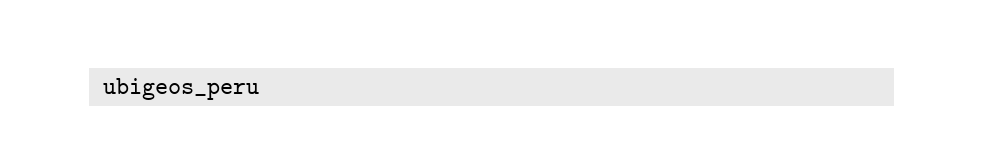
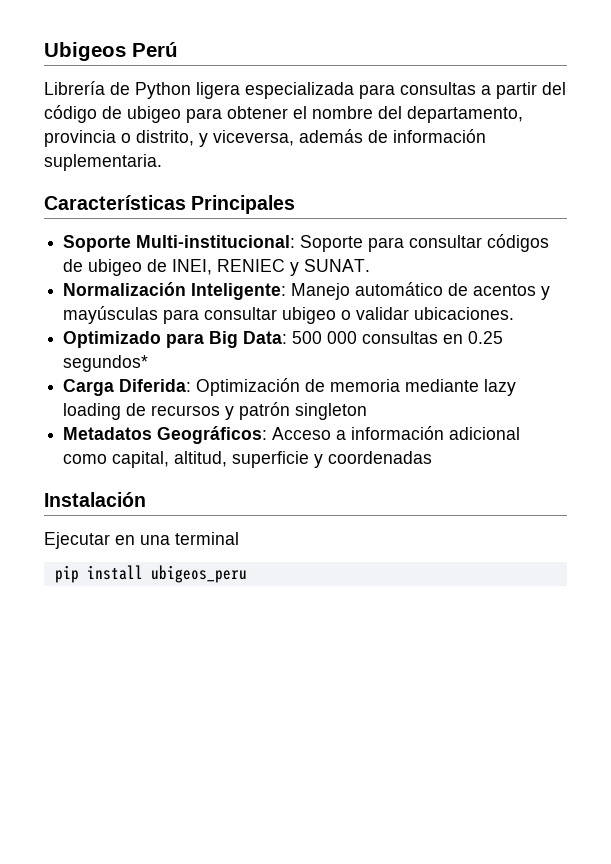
(102, 89) none -> [44,42,178,61] [44,81,566,99] [44,105,523,123] [44,129,486,147] [44,154,162,171] [44,195,296,214] [63,234,550,252] [63,259,371,276] [63,282,551,300] [63,306,515,324] [63,331,504,348] [63,355,149,372] [63,378,517,396] [63,402,368,420] [63,426,521,444] [63,451,433,468] [44,492,146,507] [44,532,239,549] [54,565,143,583] Ubigeos Perú // Librería de Python ligera especializada para consultas a partir del código de ubigeo para obtener el nombre del departamento, provincia o distrito, y viceversa, además de información suplementaria. // Características Principales // Soporte Multi-institucional: Soporte para consultar códigos de ubigeo de INEI, RENIEC y SUNAT. // Normalización Inteligente: Manejo automático de acentos y mayúsculas para consultar ubigeo o validar ubicaciones. // Optimizado para Big Data: 500 000 consultas en 0.25 segundos* // Carga Diferida: Optimización de memoria mediante lazy loading de recursos y patrón singleton // Metadatos Geográficos: Acceso a información adicional como capital, altitud, superficie y coordenadas // Instalación // Ejecutar en una terminal // pip install

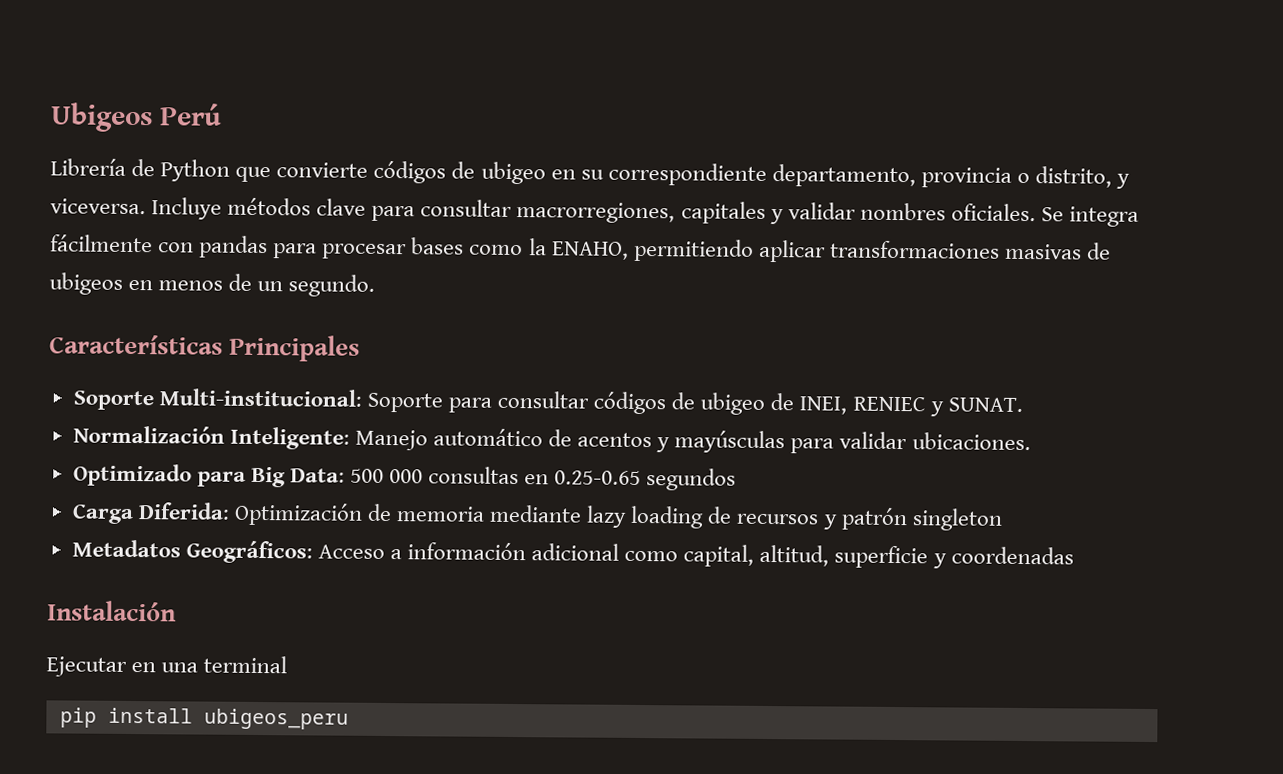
[196,82,566,99] [44,105,402,123] ligera especializada para consultas a partir del código de ubigeo para obtener el nombre del -> [235,160,767,186] que convierte códigos de ubigeo en su correspondiente
[213,129,486,146] [44,154,162,171] viceversa, además de información suplementaria. -> [50,197,1139,227] [50,234,1111,263] [49,272,376,297] viceversa. Incluye métodos clave para consultar macrorregiones, capitales y validar nombres oficiales. Se integra fácilmente con pandas para procesar bases como la ENAHO, permitiendo aplicar transformaciones masivas de ubigeos en menos de un segundo.
[204,307,352,324] consultar ubigeo o -> (835, 446) none
[468,331,504,344] [63,355,149,372] 0.25 segundos* -> [554,468,737,491] 0.25-0.65 segundos

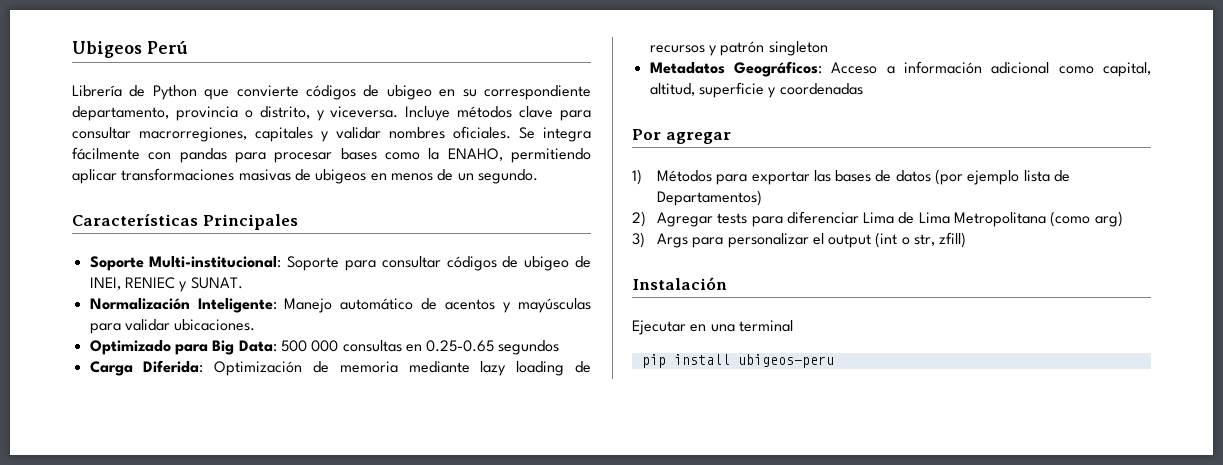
(1074, 555) none -> [632,129,731,144] [632,169,1071,185] [656,190,762,206] [632,211,1123,227] [632,232,967,248] // Por agregar // 1) Métodos para exportar las bases de datos (por ejemplo lista de Departamentos) // 2) Agregar tests para diferenciar Lima de Lima Metropolitana (como arg) // 3) Args para personalizar el output (int o str, zfill)
[203,708,349,730] ubigeos_peru -> [737,354,834,368] ubigeos-peru

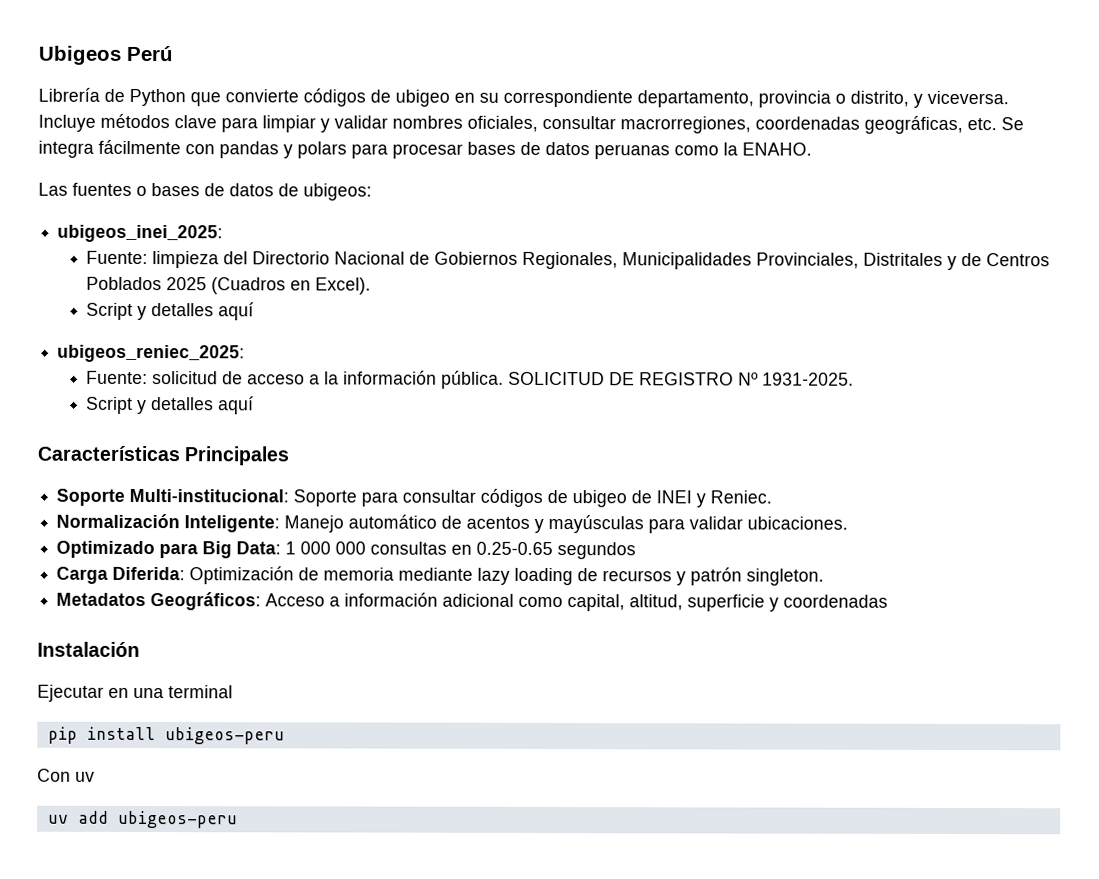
[72,126,511,142] consultar macrorregiones, capitales y validar nombres oficiales. -> [262,115,997,135] limpiar y validar nombres oficiales, consultar macrorregiones, coordenadas geográficas, etc.
(227, 155) none -> [283,141,347,159] y polars
[385,148,591,163] [72,168,538,184] como la ENAHO, permitiendo aplicar transformaciones masivas de ubigeos en menos de un segundo. -> [520,141,812,160] [38,182,372,201] [57,224,224,243] [86,250,1051,270] [86,276,372,295] [86,302,255,321] [57,344,246,363] [86,370,855,389] [86,396,255,415] de datos peruanas como la ENAHO. // Las fuentes o bases de datos de ubigeos: // ubigeos_inei_2025: // Fuente: limpieza del Directorio Nacional de Gobiernos Regionales, Municipalidades Provinciales, Distritales y de Centros Poblados 2025 (Cuadros en Excel). // Script y detalles aquí // ubigeos_reniec_2025: // Fuente: solicitud de acceso a la información pública. SOLICITUD DE REGISTRO Nº 1931-2025. // Script y detalles aquí
[89,277,243,292] INEI, RENIEC y SUNAT. -> [656,490,773,508] INEI y Reniec.
[280,340,307,352] 500 -> [285,541,332,555] 1 000
[768,41,828,56] singleton -> [746,568,825,586] singleton.
[632,129,731,144] [632,169,1071,185] [656,190,762,206] [632,211,1123,227] [632,232,967,248] // Por agregar // 1) Métodos para exportar las bases de datos (por ejemplo lista de Departamentos) // 2) Agregar tests para diferenciar Lima de Lima Metropolitana (como arg) // 3) Args para personalizar el output (int o str, zfill) -> (889, 601) none
(834, 361) none -> [37,768,95,782] [47,810,238,829] // Con uv // uv add ubigeos-peru

